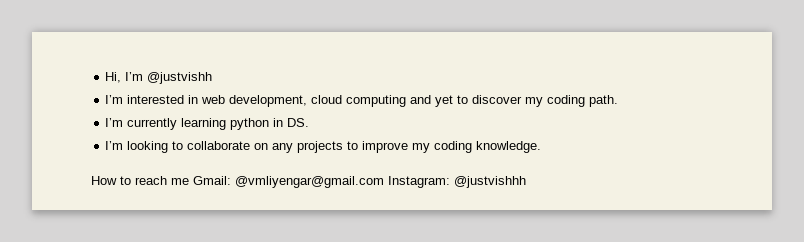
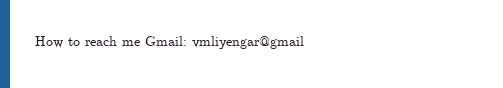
[105,72,213,84] [105,95,619,107] [105,118,310,130] [105,141,542,153] Hi, I’m @justvishh // I’m interested in web development, cloud computing and yet to discover my coding path. // I’m currently learning python in DS. // I’m looking to collaborate on any projects to improve my coding knowledge. // -> (35, 42) none
[235,176,526,188] @vmliyengar@gmail.com Instagram: @justvishhh -> [192,36,304,49] vmliyengar@gmail

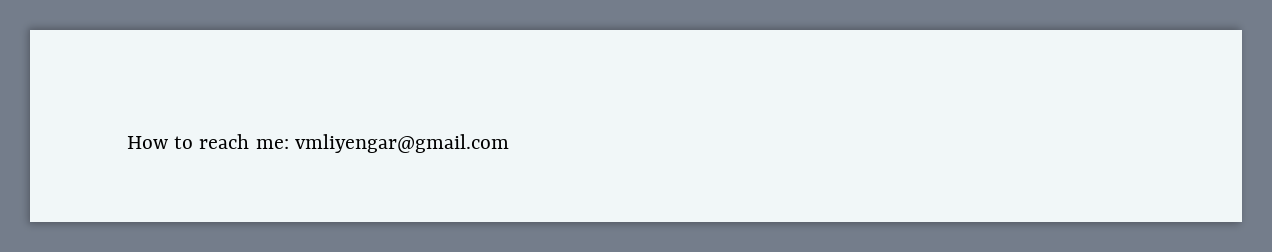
[122,36,304,49] me Gmail: vmliyengar@gmail -> [255,134,509,153] me: vmliyengar@gmail.com

